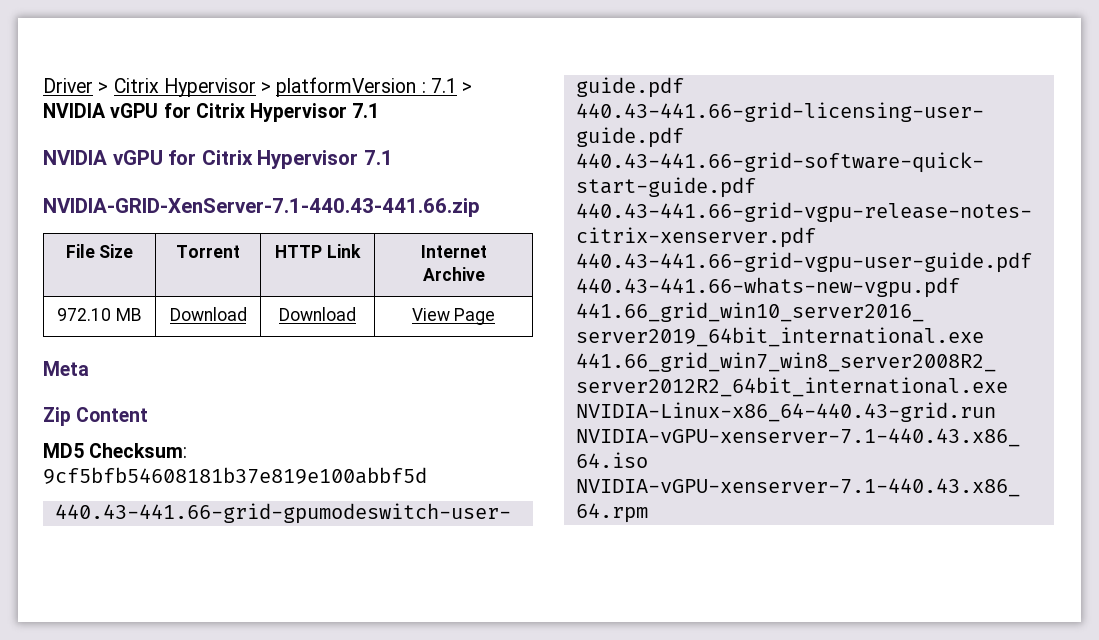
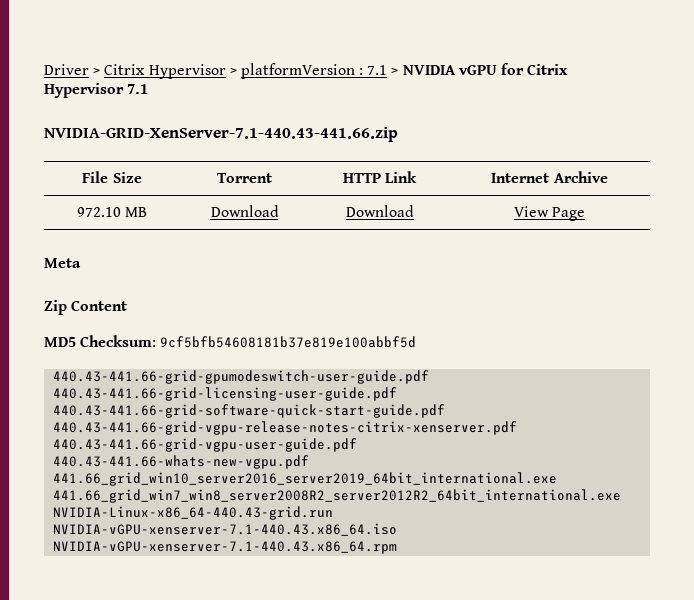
[43,150,393,169] // NVIDIA vGPU for Citrix Hypervisor 7.1 -> (149, 89) none

